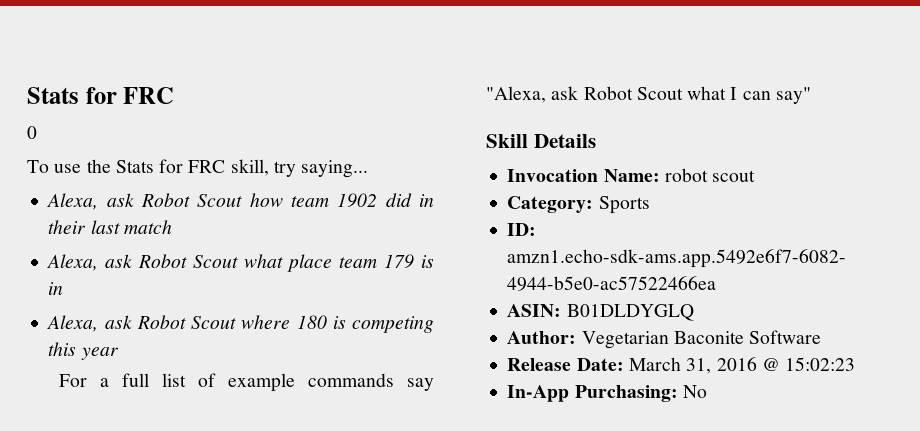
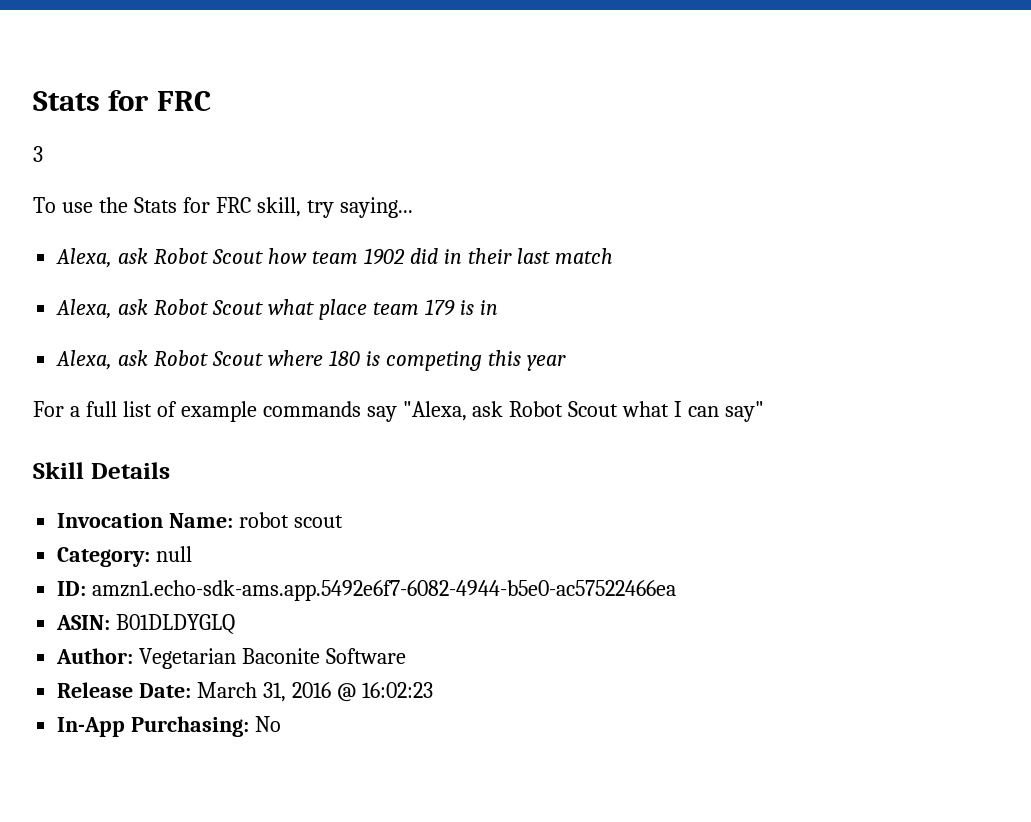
[27,126,37,139] 0 -> [33,146,43,162] 3
[598,196,650,214] Sports -> [156,546,193,562] null
[785,357,856,371] 15:02:23 -> [361,682,433,698] 16:02:23

